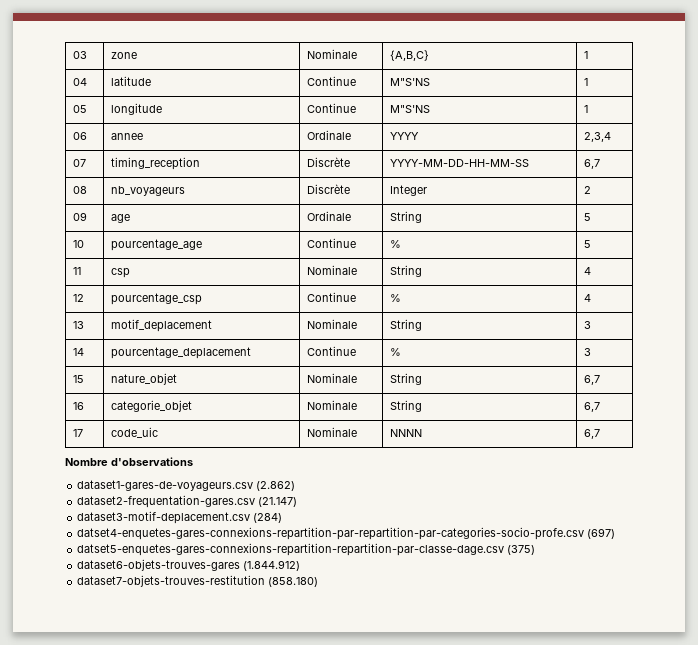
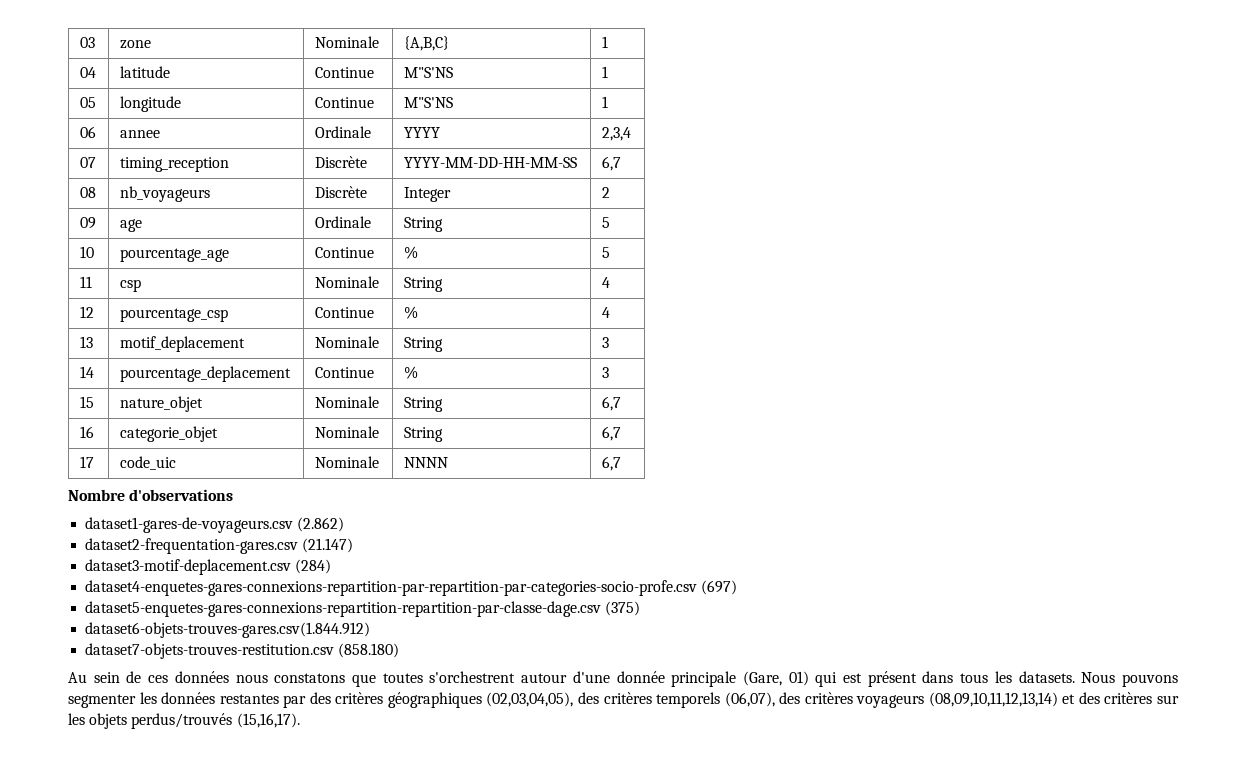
[77,527,585,540] datset4-enquetes-gares-connexions-repartition-par-repartition-par-categories-socio-profe.csv -> [85,580,698,596] dataset4-enquetes-gares-connexions-repartition-par-repartition-par-categories-socio-profe.csv
[77,543,505,556] datset5-enquetes-gares-connexions-repartition-repartition-par-classe-dage.csv -> [85,601,602,617] dataset5-enquetes-gares-connexions-repartition-repartition-par-classe-dage.csv
[77,559,301,571] [77,575,319,587] dataset6-objets-trouves-gares (1.844.912) // dataset7-objets-trouves-restitution (858.180) -> [85,622,371,638] [85,643,400,659] [68,671,1179,687] [68,692,1179,708] [68,713,300,729] dataset6-objets-trouves-gares.csv(1.844.912) // dataset7-objets-trouves-restitution.csv (858.180) // Au sein de ces données nous constatons que toutes s'orchestrent autour d'une donnée principale (Gare, 01) qui est présent dans tous les datasets. Nous pouvons segmenter les données restantes par des critères géographiques (02,03,04,05), des critères temporels (06,07), des critères voyageurs (08,09,10,11,12,13,14) et des critères sur les objets perdus/trouvés (15,16,17).

